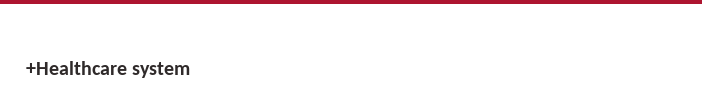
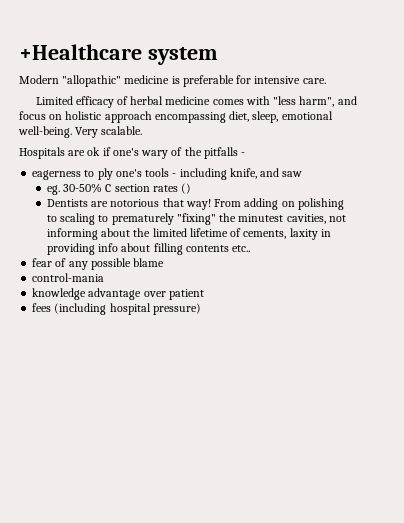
(191, 70) none -> [19,75,326,87] [35,96,357,108] [19,111,333,123] [18,126,143,138] [19,147,246,159] [32,168,303,180] [46,183,192,195] [46,198,344,210] [46,213,346,225] [46,228,331,240] [46,243,251,255] [32,258,165,270] [32,273,105,282] [32,288,204,300] [32,303,201,315] // Modern "allopathic" medicine is preferable for intensive care. // Limited efficacy of herbal medicine comes with "less harm", and focus on holistic approach encompassing diet, sleep, emotional well-being. Very scalable. // Hospitals are ok if one's wary of the pitfalls - // eagerness to ply one's tools - including knife, and saw // eg. 30-50% C section rates () // Dentists are notorious that way! From adding on polishing to scaling to prematurely "fixing" the minutest cavities, not informing about the limited lifetime of cements, laxity in providing info about filling contents etc.. // fear of any possible blame // control-mania // knowledge advantage over patient // fees (including hospital pressure)

